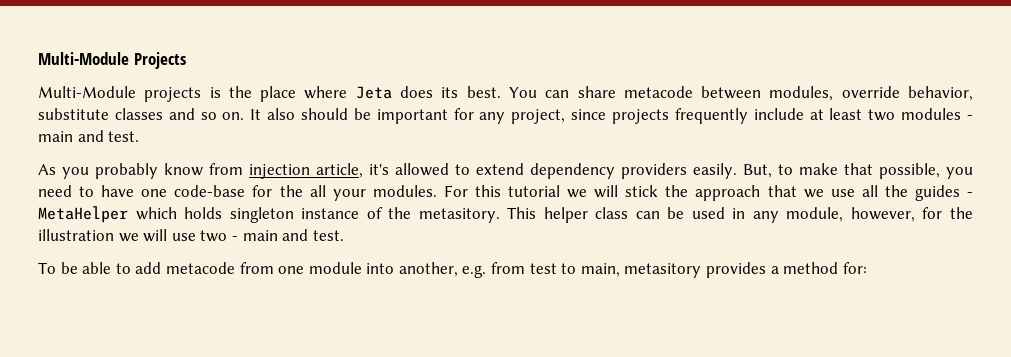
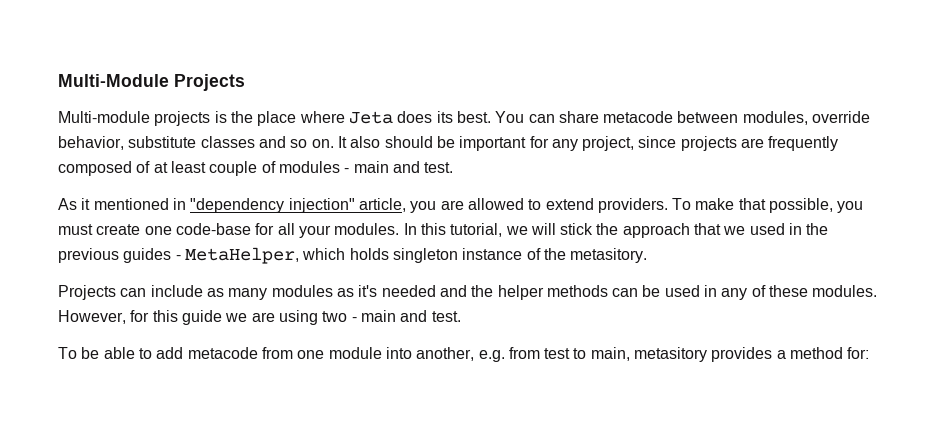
[38,86,136,98] Multi-Module -> [58,111,150,123] Multi-module
[674,108,896,124] frequently include at least two -> [741,136,839,151] [58,161,276,176] are frequently composed of at least couple of
[62,163,793,179] you probably know from injection article, it's allowed to extend dependency providers easily. But, to -> [81,198,692,213] it mentioned in "dependency injection" article, you are allowed to extend providers. To
[38,185,135,197] need to have -> [58,224,141,235] must create
[279,185,303,197] the -> (275, 229) none
[443,185,560,197] For this tutorial -> [403,223,503,237] In this tutorial,
[830,185,908,197] use all the -> [749,223,829,235] [58,248,119,263] used in the previous
[38,206,128,223] MetaHelper -> [184,247,299,264] MetaHelper,
[507,207,629,223] This helper class -> [58,285,608,300] // Projects can include as many modules as it's needed and the helper methods
[786,207,973,222] [38,229,196,242] module, however, for the illustration we will use -> [751,285,878,297] [58,310,318,325] of these modules. However, for this guide we are using

